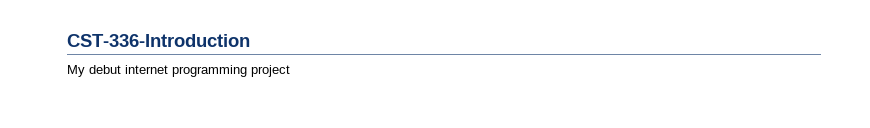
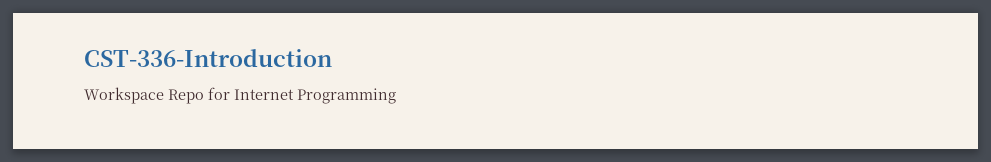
[67,65,290,77] My debut internet programming project -> [84,87,396,104] Workspace Repo for Internet Programming

